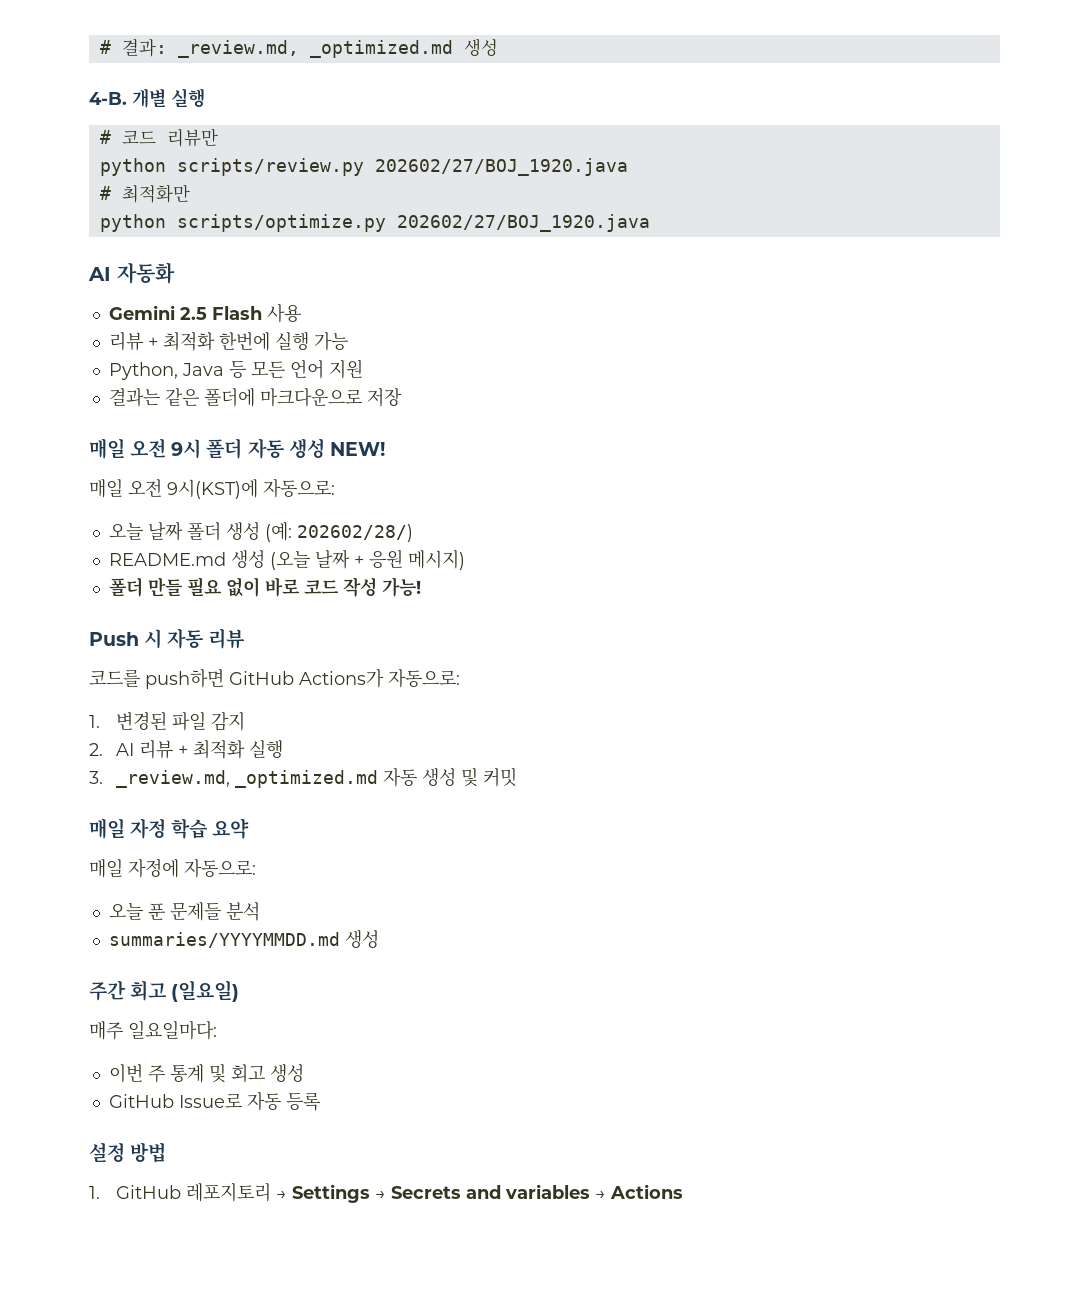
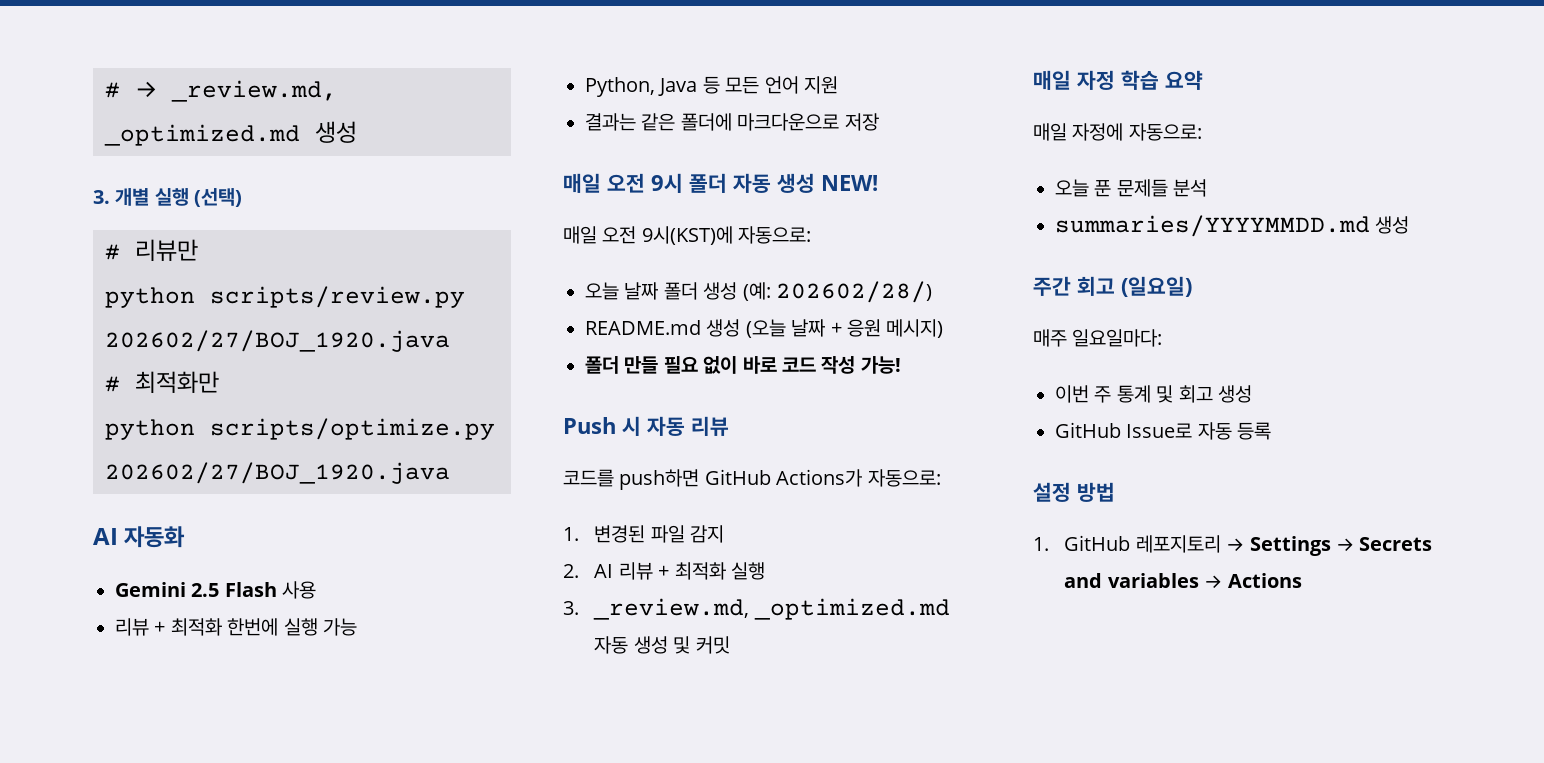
[99,38,167,57] # 결과: -> [105,81,157,98] # →
[89,92,127,105] 4-B. -> [93,190,110,204] 3.
[99,130,156,144] // # 코드 -> [194,188,243,207] [105,244,120,260] (선택) // #

